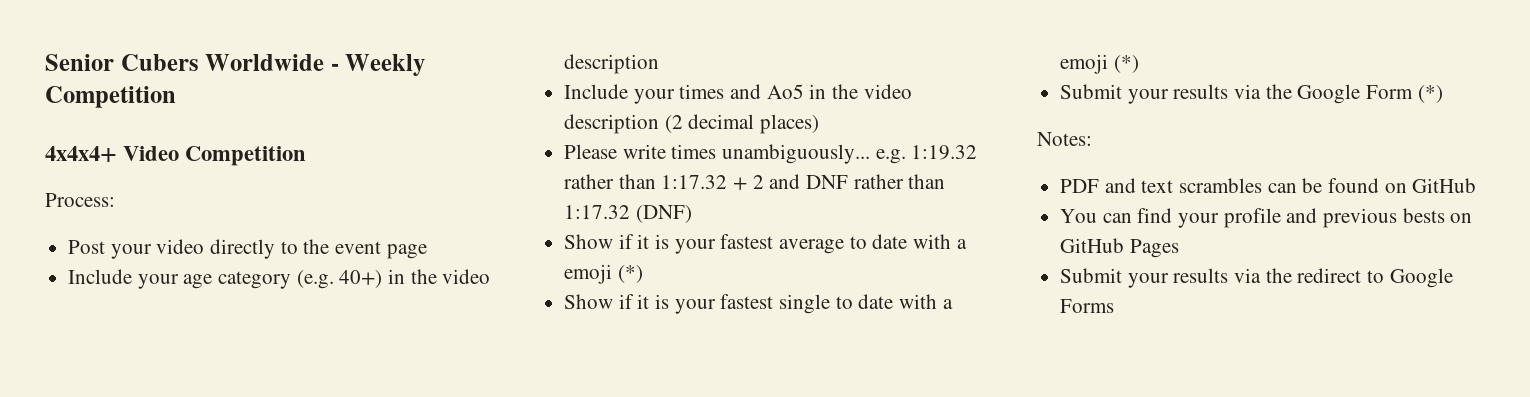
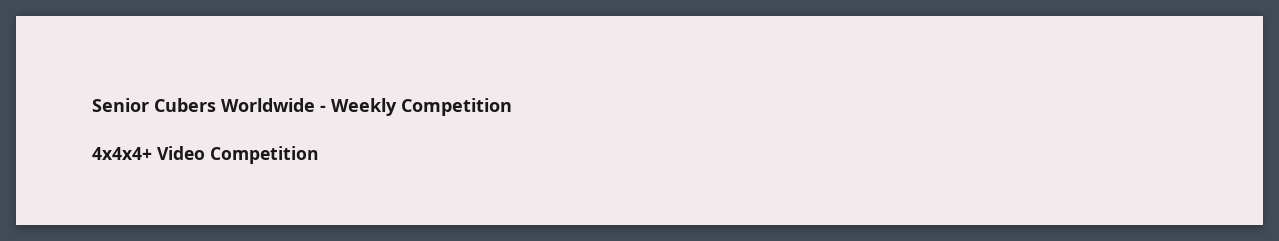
[45,193,115,207] [68,239,427,259] [68,269,491,289] [564,54,660,74] [564,84,912,104] [564,114,820,134] [564,144,978,164] [564,174,946,190] [564,205,692,223] [564,234,967,254] [564,264,643,284] [564,294,953,314] [1060,54,1139,74] [1060,84,1443,104] [1037,132,1092,146] [1060,178,1477,193] [1060,208,1473,228] [1060,238,1179,258] [1060,268,1453,288] [1060,299,1115,313] // Process: // Post your video directly to the event page // Include your age category (e.g. 40+) in the video description // Include your times and Ao5 in the video description (2 decimal places) // Please write times unambiguously... e.g. 1:19.32 rather than 1:17.32 + 2 and DNF rather than 1:17.32 (DNF) // Show if it is your fastest average to date with a emoji (*) // Show if it is your fastest single to date with a emoji (*) // Submit your results via the Google Form (*) // Notes: // PDF and text scrambles can be found on GitHub // You can find your profile and previous bests on GitHub Pages // Submit your results via the redirect to Google Forms -> (319, 155) none

